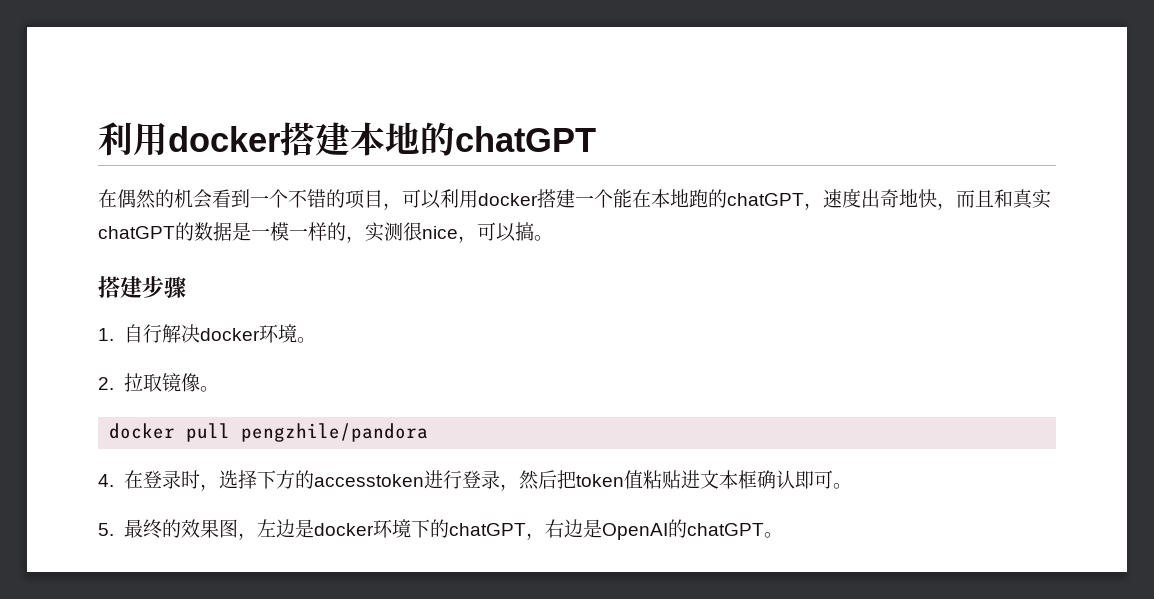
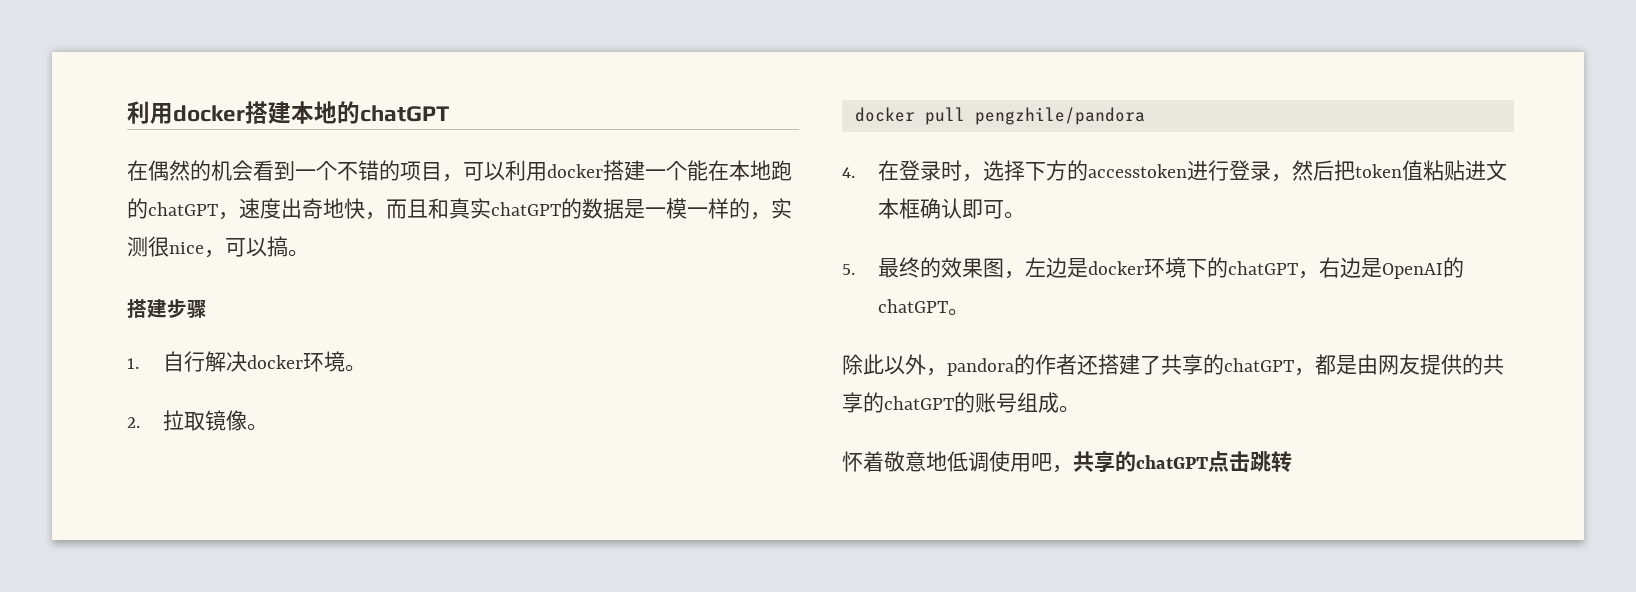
(783, 535) none -> [842,354,1504,376] [842,392,1080,413] [842,451,1292,473] // 除此以外，pandora的作者还搭建了共享的chatGPT，都是由网友提供的共享的chatGPT的账号组成。 // 怀着敬意地低调使用吧，共享的chatGPT点击跳转

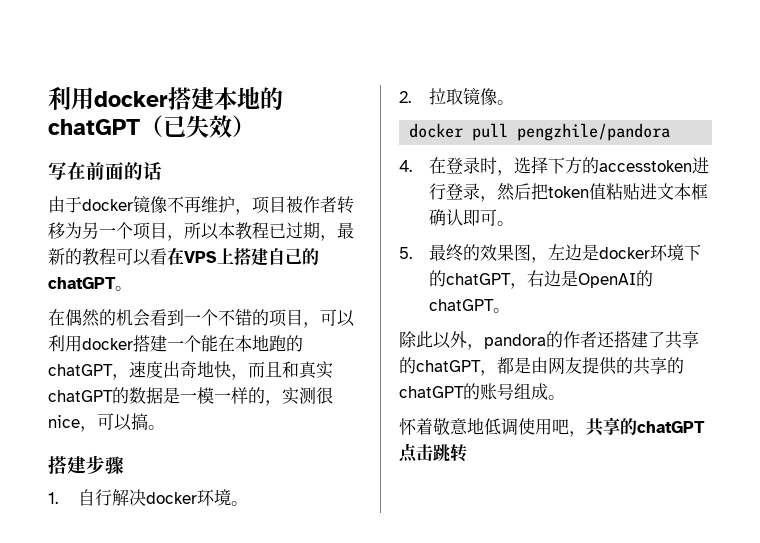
(449, 113) none -> [140,115,255,138] [48,162,162,180] [48,195,354,215] [48,222,354,241] [48,247,319,266] [48,277,132,291] （已失效） // 写在前面的话 // 由于docker镜像不再维护，项目被作者转移为另一个项目，所以本教程已过期，最新的教程可以看在VPS上搭建自己的chatGPT。

